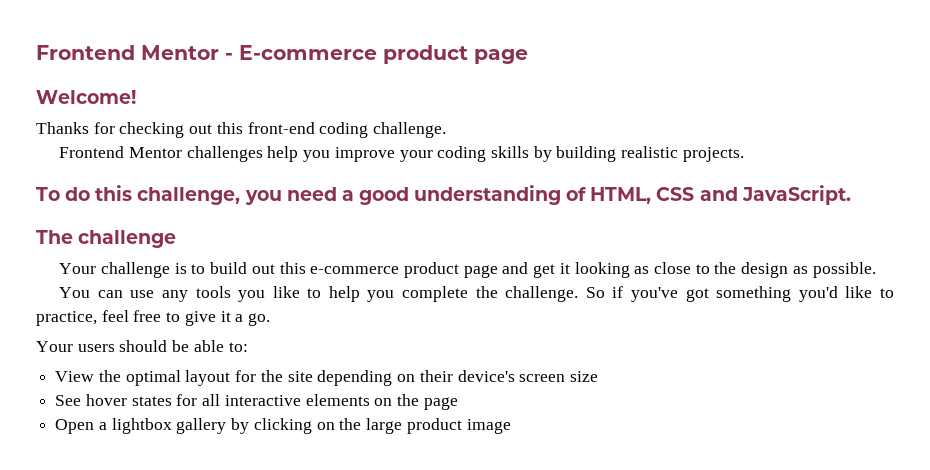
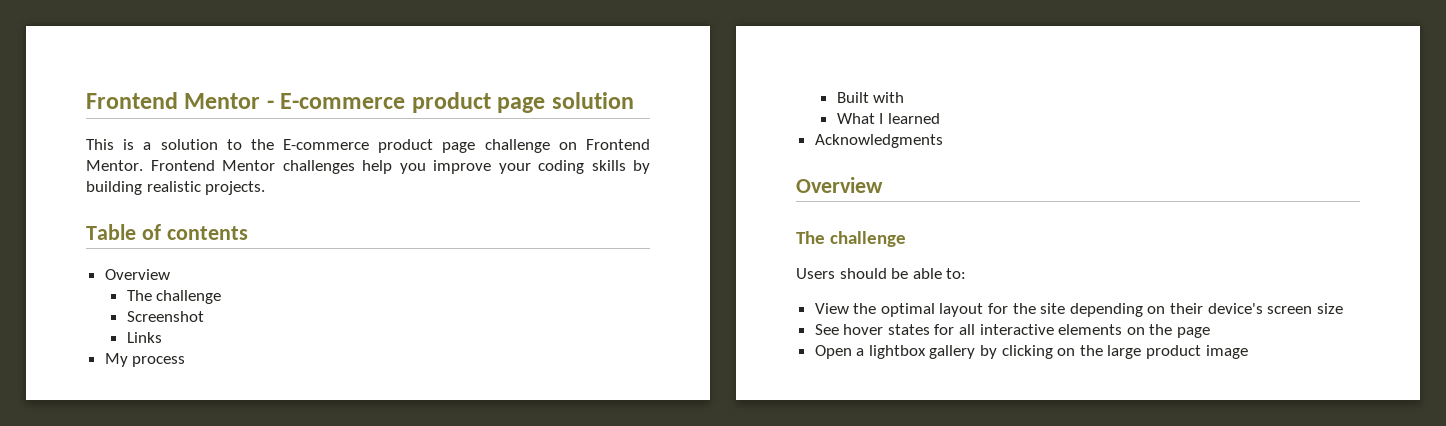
[36,90,136,104] [36,122,447,138] // Welcome! // Thanks for checking out this front-end coding challenge. // -> [551,92,634,109] [86,139,650,153] [86,160,143,171] solution // This is a solution to the E-commerce product page challenge on Frontend Mentor.
[36,185,851,205] [36,230,177,248] [59,262,876,278] [59,286,895,302] [36,310,271,326] [36,341,115,352] To do this challenge, you need a good understanding of HTML, CSS and JavaScript. // The challenge // Your challenge is to build out this e-commerce product page and get it looking as close to the design as possible. // You can use any tools you like to help you complete the challenge. So if you've got something you'd like to practice, feel free to give it a go. // Your users -> [86,224,248,240] [104,269,170,280] [126,290,222,304] [126,311,204,322] [126,332,162,343] [104,353,186,367] [836,92,905,103] [836,113,940,124] [814,134,943,148] [796,177,883,193] [796,231,907,247] [796,268,835,279] Table of contents // Overview // The challenge // Screenshot // Links // My process // Built with // What I learned // Acknowledgments // Overview // The challenge // Users

